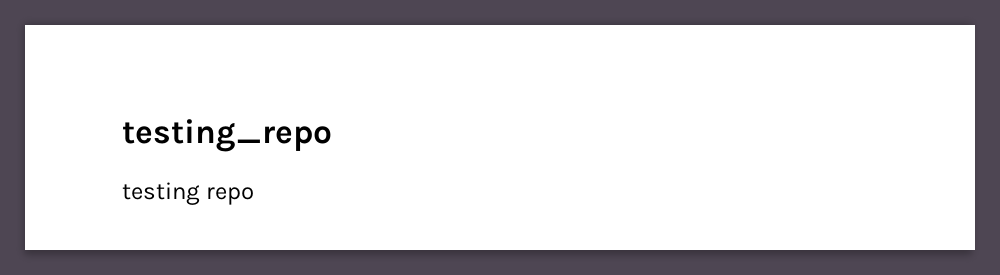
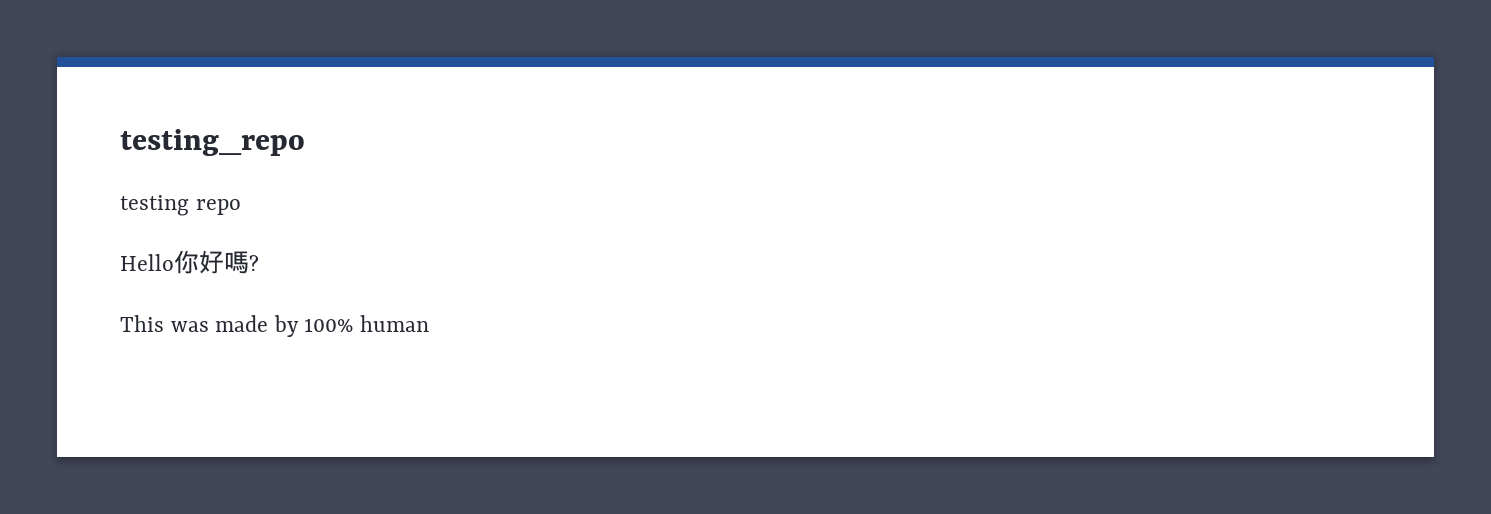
(255, 196) none -> [120,250,259,274] [120,315,430,337] // Hello你好嗎? // This was made by 100% human

